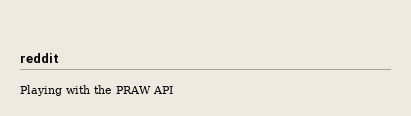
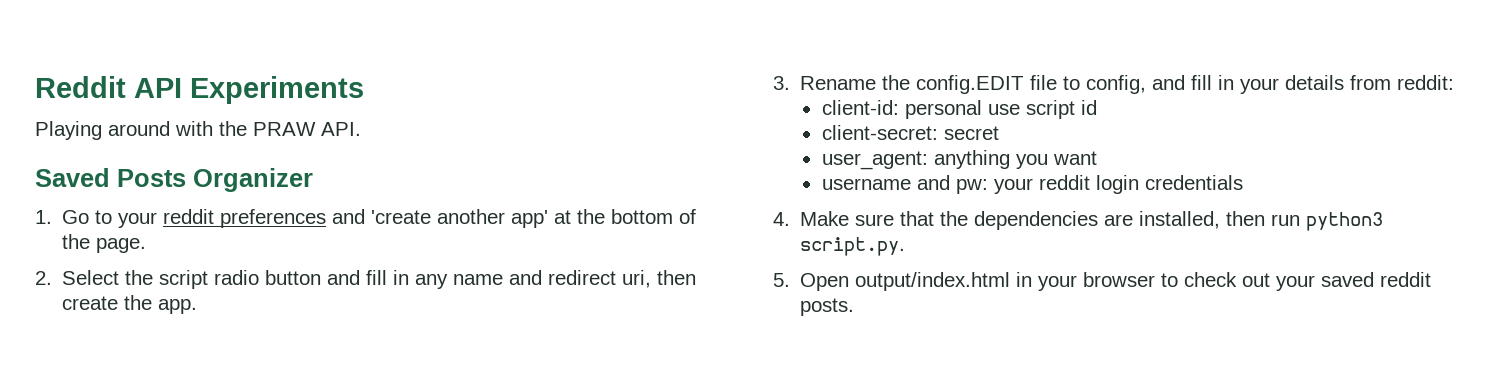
[20,53,59,63] reddit -> [35,76,364,104] Reddit API Experiments
(62, 90) none -> [108,121,170,136] around
[153,86,173,94] API -> [321,122,361,136] [35,168,313,192] [35,209,697,228] [62,234,147,253] [35,270,697,289] [62,295,198,314] [773,75,1455,94] [821,100,1097,119] [821,125,999,140] [821,150,1097,170] [821,175,1243,194] [773,211,1384,231] [800,237,906,256] [773,272,1432,291] [800,298,855,316] API. // Saved Posts Organizer // 1. Go to your reddit preferences and 'create another app' at the bottom of the page. // 2. Select the script radio button and fill in any name and redirect uri, then create the app. // 3. Rename the config.EDIT file to config, and fill in your details from reddit: // client-id: personal use script id // client-secret: secret // user_agent: anything you want // username and pw: your reddit login credentials // 4. Make sure that the dependencies are installed, then run python3 script.py. // 5. Open output/index.html in your browser to check out your saved reddit posts.

